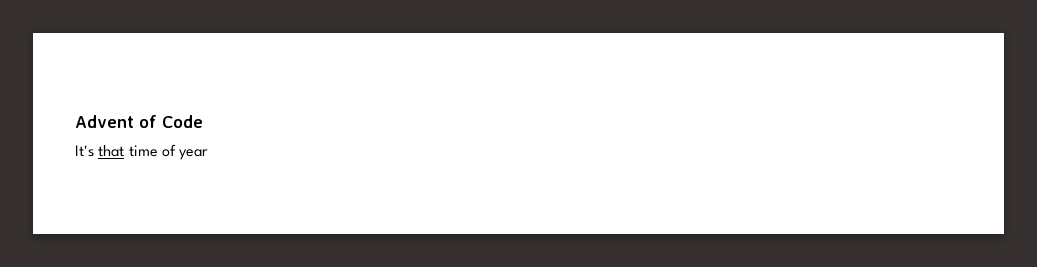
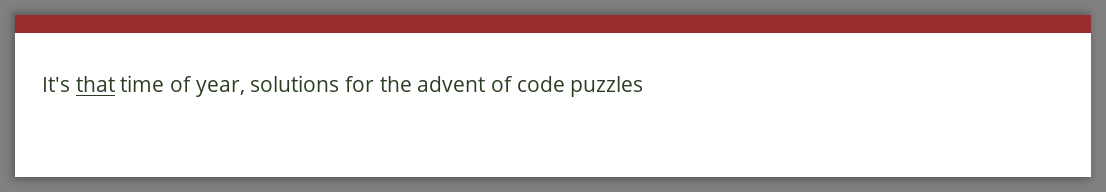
[75,115,203,128] Advent of Code // -> (42, 84) none
[179,149,209,160] year -> [195,75,644,97] year, solutions for the advent of code puzzles

